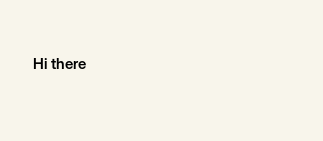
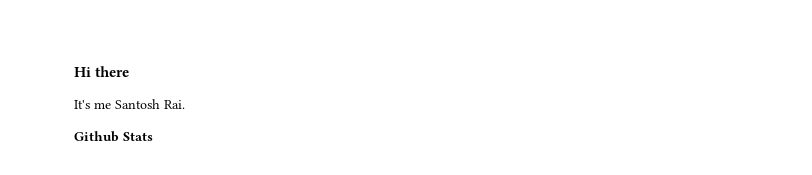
(87, 63) none -> [74,99,185,109] [74,131,153,142] // It's me Santosh Rai. // Github Stats

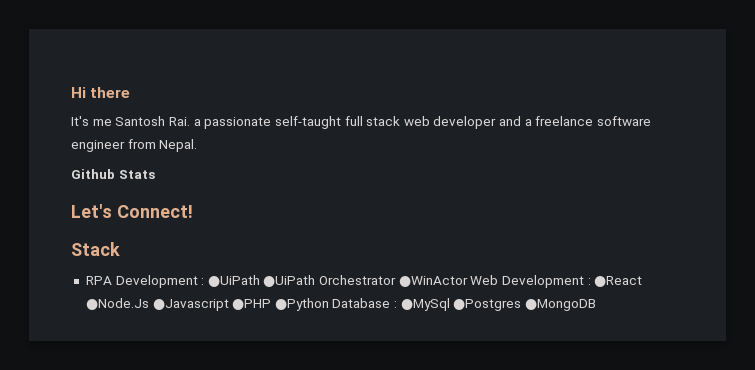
[74,131,153,142] // Github Stats -> [193,116,652,129] [71,139,198,152] [71,169,155,179] [71,204,193,218] [71,242,120,256] [85,275,643,288] [85,298,597,311] a passionate self-taught full stack web developer and a freelance software engineer from Nepal. // Github Stats // Let's Connect! // Stack // RPA Development : ●UiPath ●UiPath Orchestrator ●WinActor Web Development : ●React ●Node.Js ●Javascript ●PHP ●Python Database : ●MySql ●Postgres ●MongoDB

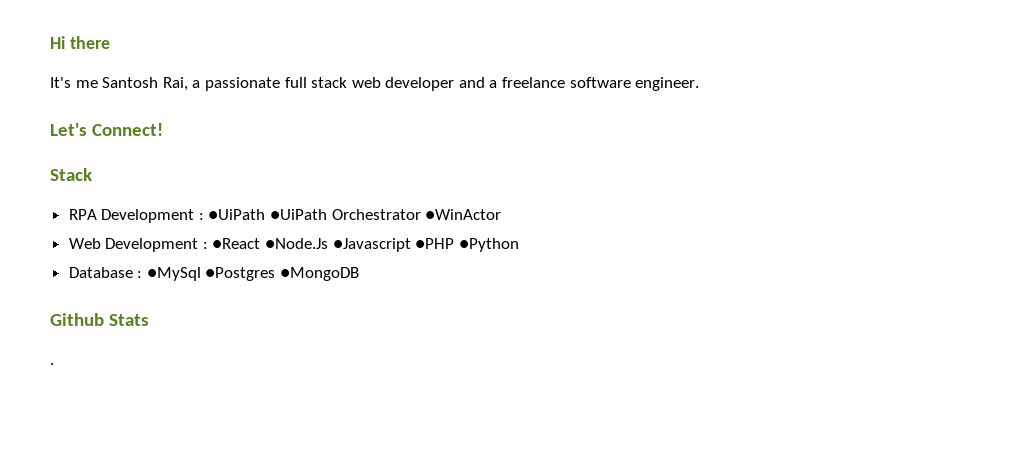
[168,117,190,126] Rai. -> [162,77,188,91] Rai,
[274,116,341,129] self-taught -> (280, 84) none
[71,139,198,152] [71,169,155,179] engineer from Nepal. // Github Stats -> [635,77,700,91] engineer.
(468, 281) none -> (502, 214) //
(329, 304) none -> (519, 245) //
(597, 305) none -> [50,313,149,326] [50,363,54,365] // Github Stats // .

